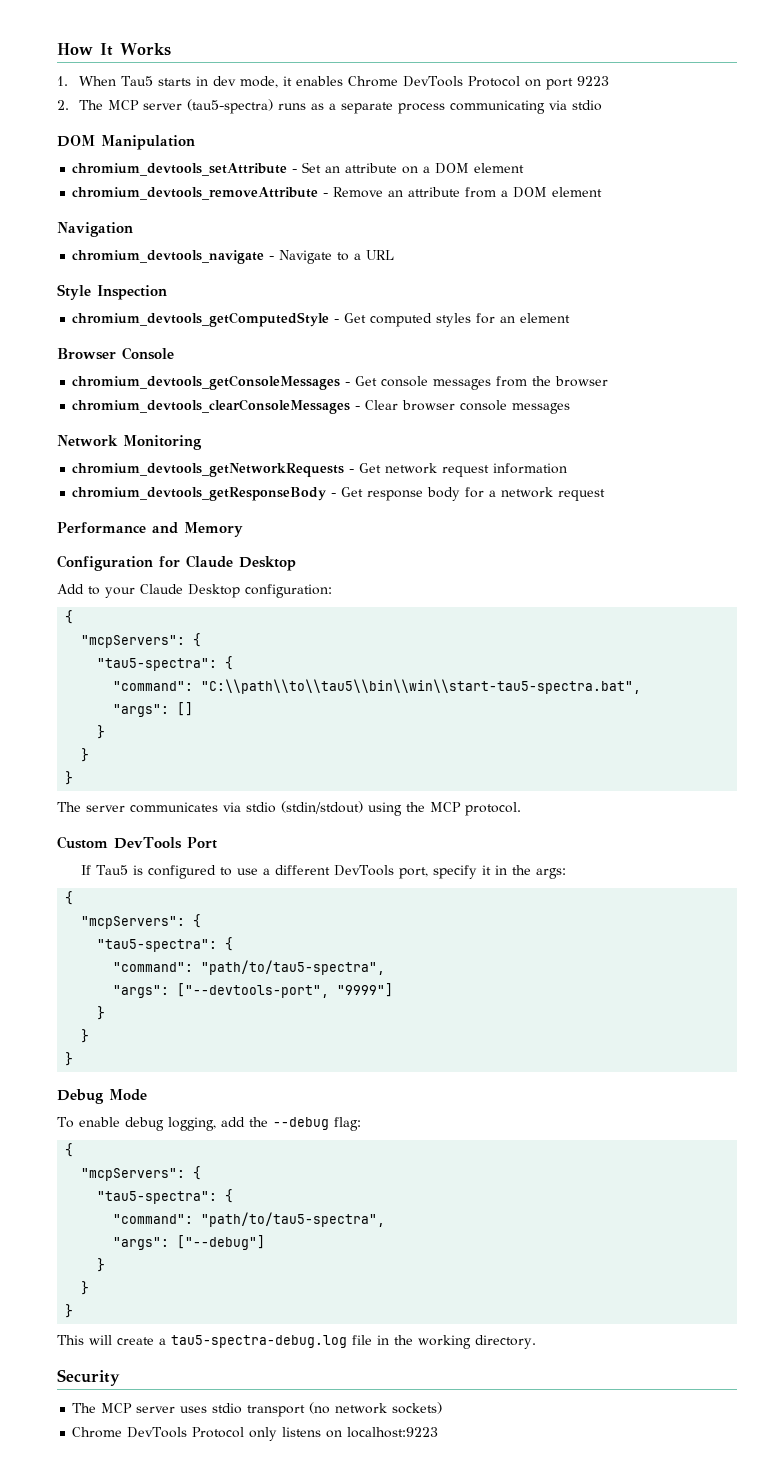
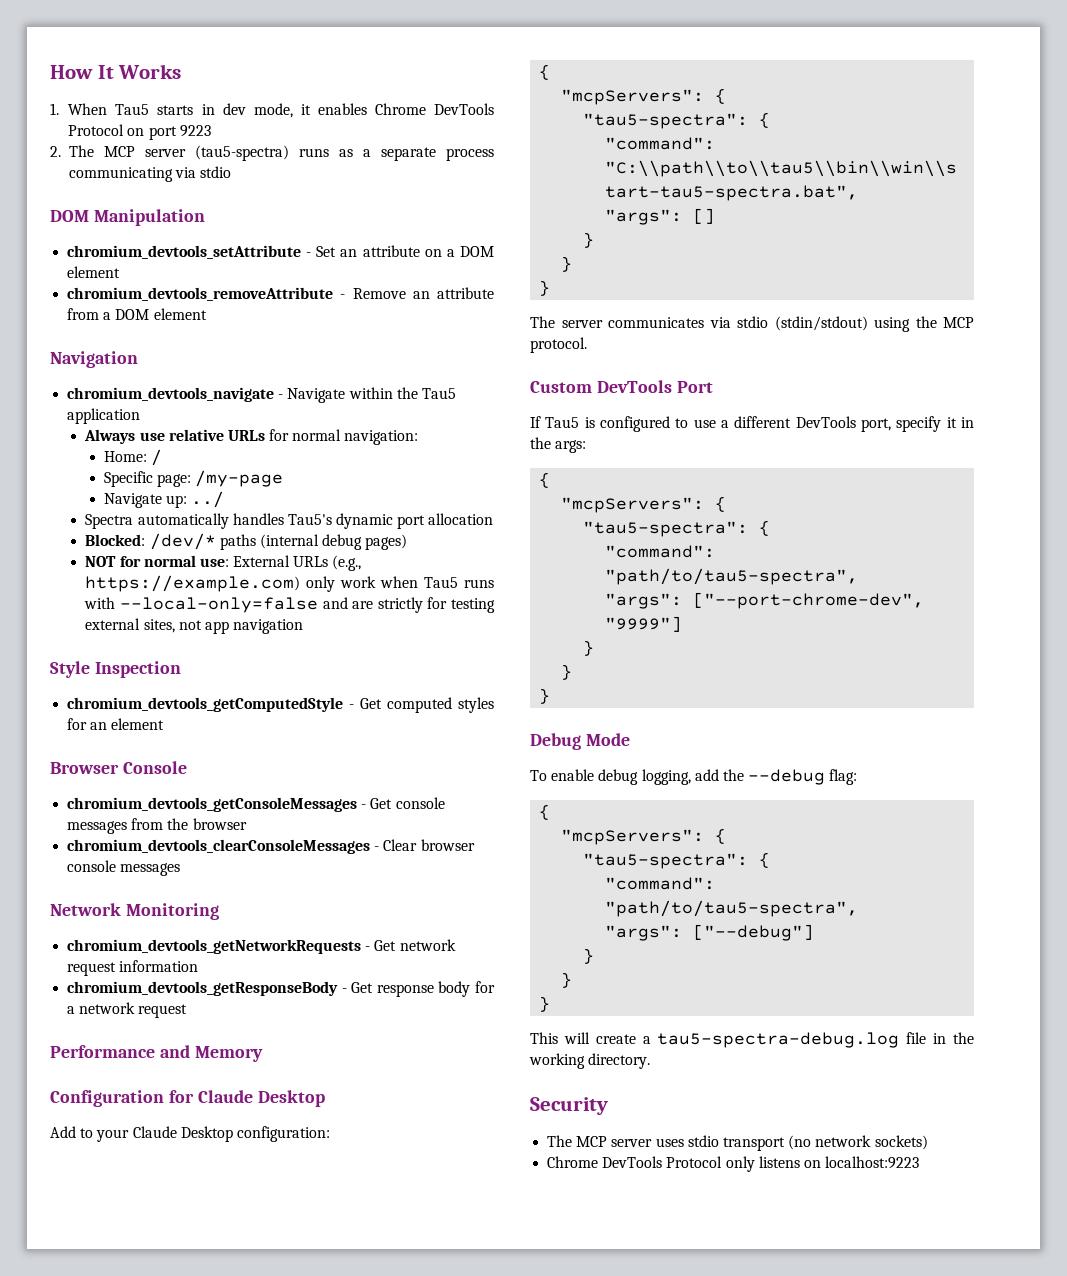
[337,250,395,261] to a URL -> [348,387,456,399] [67,408,141,424] [84,429,419,445] [103,449,162,466] [103,470,283,487] [103,491,224,508] [85,513,494,529] [85,533,408,550] [85,555,362,571] [85,575,494,592] [84,597,496,613] [85,618,304,634] within the Tau5 application // Always use relative URLs for normal navigation: // Home: / // Specific page: /my-page // Navigate up: ../ // Spectra automatically handles Tau5's dynamic port allocation // Blocked: /dev/* paths (internal debug pages) // NOT for normal use: External URLs (e.g., https://example.com) only work when Tau5 runs with --local-only=false and are strictly for testing external sites, not app navigation
[177,983,330,998] ["--devtools-port", -> [693,592,925,609] ["--port-chrome-dev",

